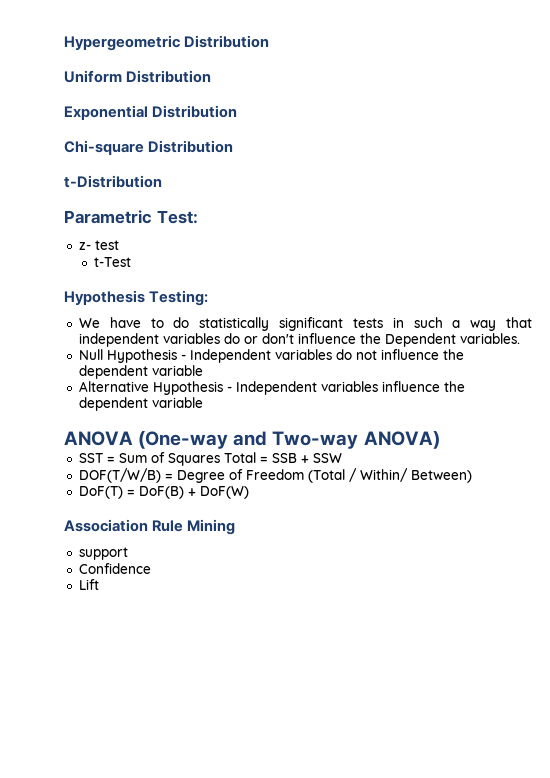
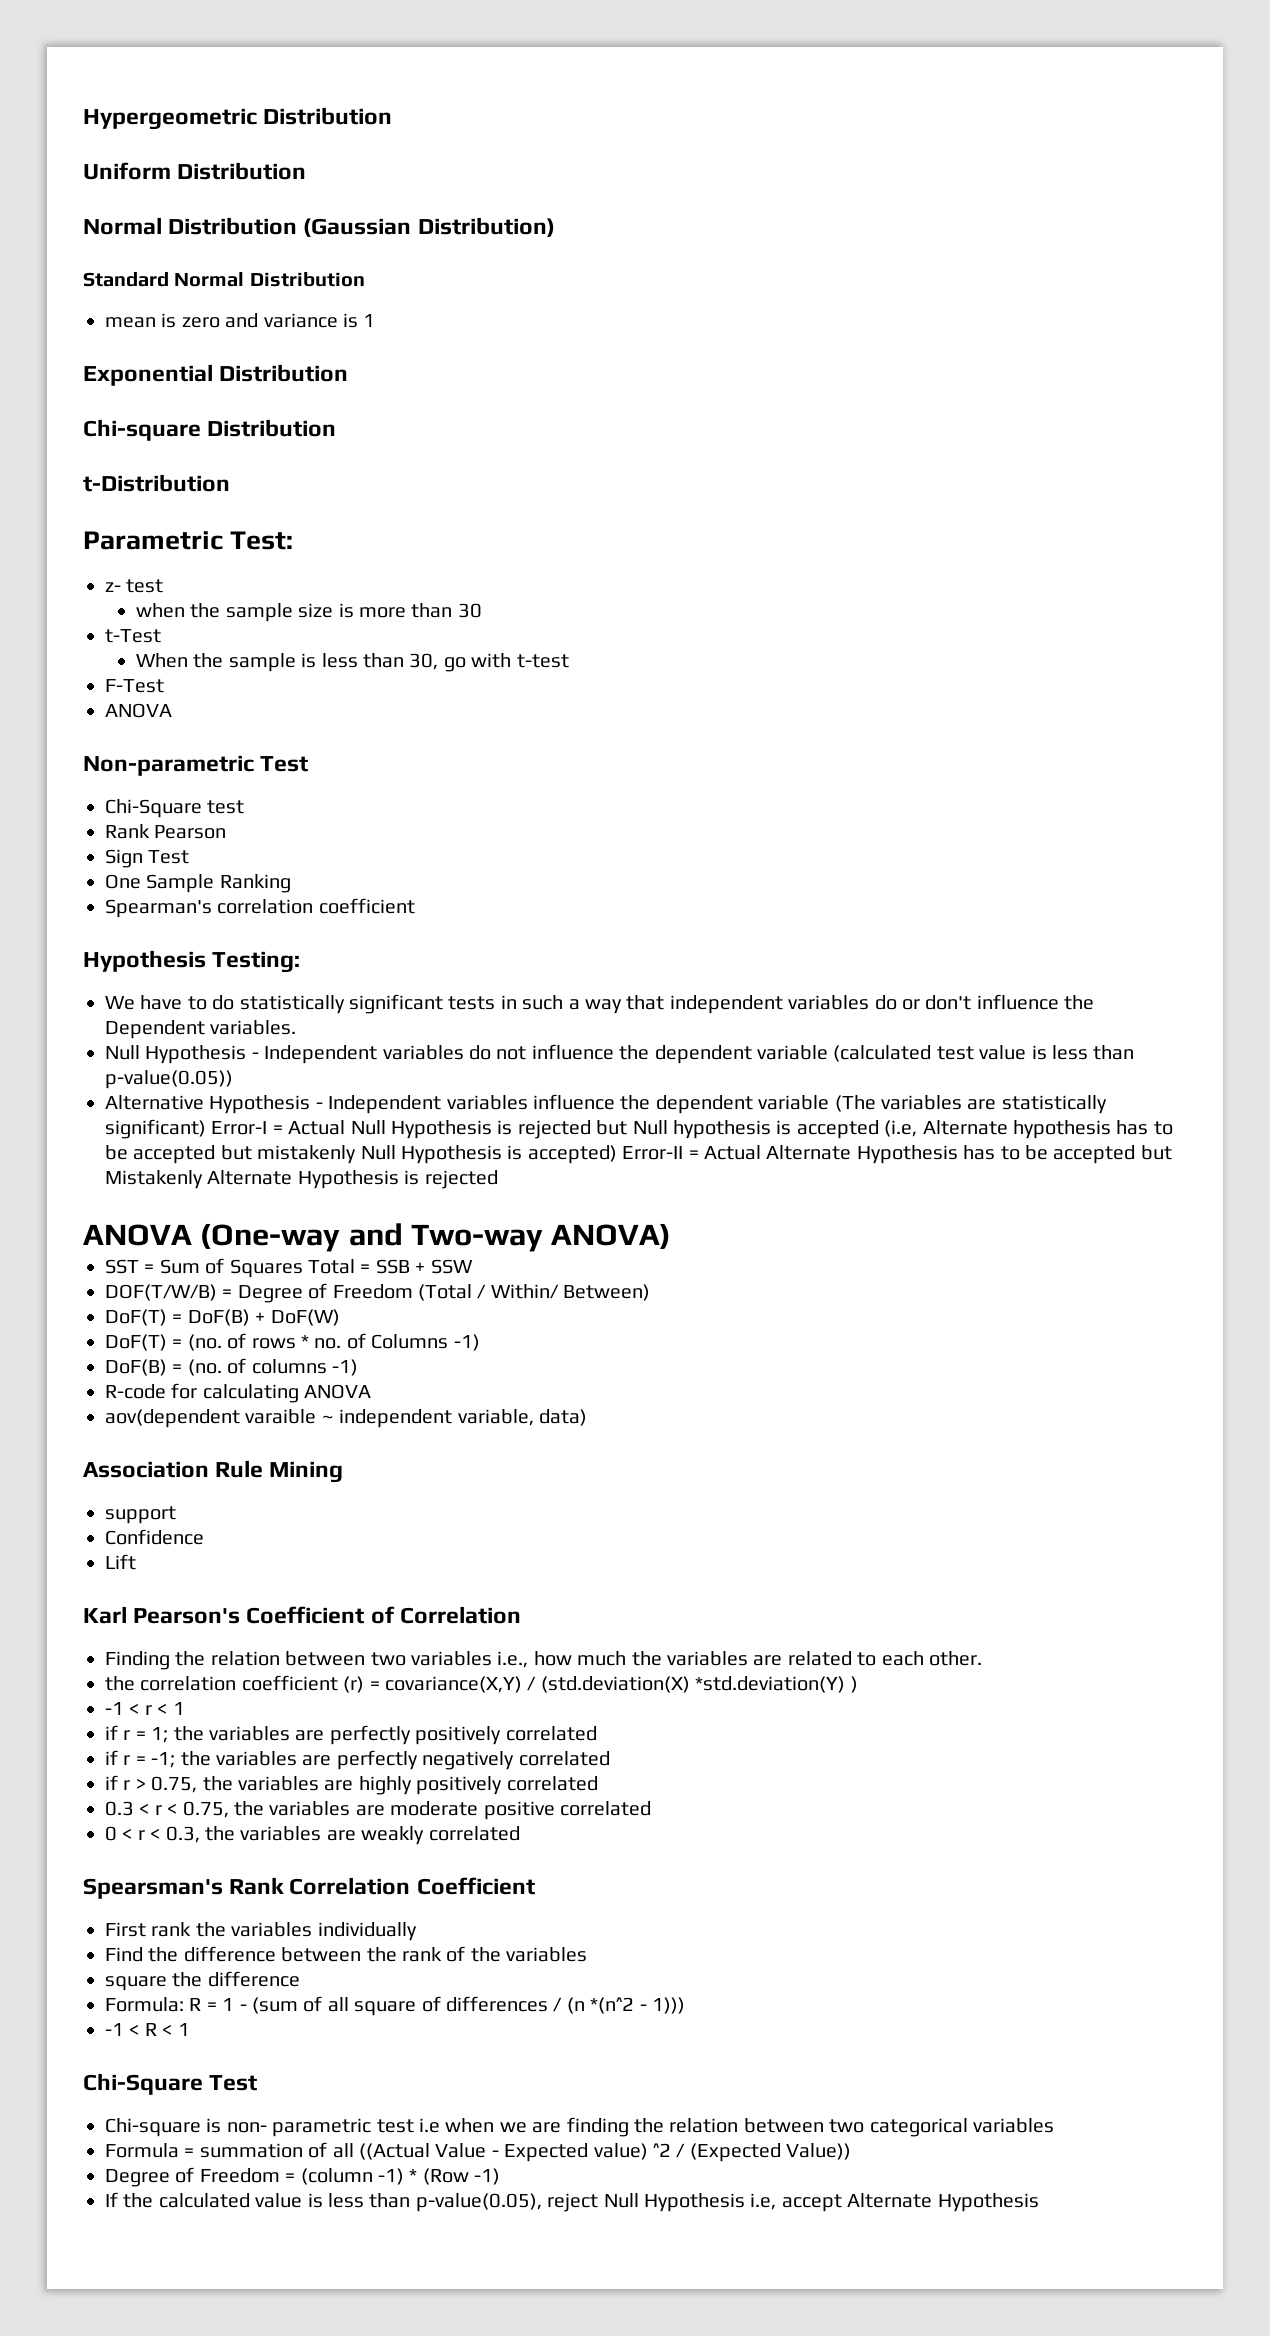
(212, 76) none -> [83,217,555,237] [83,272,365,287] [105,313,376,328] // Normal Distribution (Gaussian Distribution) // Standard Normal Distribution // mean is zero and variance is 1
[94,257,132,267] t-Test -> [136,603,482,622] [105,629,161,643] [136,653,569,672] [105,679,164,693] [105,703,172,718] [83,755,309,776] [105,799,245,818] [105,824,227,839] [105,849,190,868] [105,874,291,893] [105,898,415,918] when the sample size is more than 30 // t-Test // When the sample is less than 30, go with t-test // F-Test // ANOVA // Non-parametric Test // Chi-Square test // Rank Pearson // Sign Test // One Sample Ranking // Spearman's correlation coefficient
(203, 370) none -> [833,1045,1135,1062] [105,1070,233,1089] (calculated test value is less than p-value(0.05))
(203, 402) none -> [834,1095,1107,1114] [105,1119,1173,1139] [105,1145,1172,1164] [105,1170,498,1189] (The variables are statistically significant) Error-I = Actual Null Hypothesis is rejected but Null hypothesis is accepted (i.e, Alternate hypothesis has to be accepted but mistakenly Null Hypothesis is accepted) Error-II = Actual Alternate Hypothesis has to be accepted but Mistakenly Alternate Hypothesis is rejected
(249, 492) none -> [105,1333,480,1351] [105,1358,358,1376] [105,1383,372,1403] [105,1409,587,1428] // DoF(T) = (no. of rows * no. of Columns -1) // DoF(B) = (no. of columns -1) // R-code for calculating ANOVA // aov(dependent varaible ~ independent variable, data)
(99, 584) none -> [83,1606,521,1624] [105,1651,982,1670] [105,1675,858,1693] [105,1702,185,1715] [105,1725,597,1745] [105,1750,610,1770] [105,1775,598,1795] [105,1801,651,1820] [105,1826,520,1845] [83,1877,535,1899] [105,1922,417,1941] [105,1946,588,1962] [105,1971,300,1991] [105,1996,685,2016] [105,2023,190,2036] [83,2073,258,2095] [105,2117,1054,2137] [105,2142,852,2162] [105,2167,501,2187] [105,2192,1039,2212] // Karl Pearson's Coefficient of Correlation // Finding the relation between two variables i.e., how much the variables are related to each other. // the correlation coefficient (r) = covariance(X,Y) / (std.deviation(X) *std.deviation(Y) ) // -1 < r < 1 // if r = 1; the variables are perfectly positively correlated // if r = -1; the variables are perfectly negatively correlated // if r > 0.75, the variables are highly positively correlated // 0.3 < r < 0.75, the variables are moderate positive correlated // 0 < r < 0.3, the variables are weakly correlated // Spearsman's Rank Correlation Coefficient // First rank the variables individually // Find the difference between the rank of the variables // square the difference // Formula: R = 1 - (sum of all square of differences / (n *(n^2 - 1))) // -1 < R < 1 // Chi-Square Test // Chi-square is non- parametric test i.e when we are finding the relation between two categorical variables // Formula = summation of all ((Actual Value - Expected value) ^2 / (Expected Value)) // Degree of Freedom = (column -1) * (Row -1) // If the calculated value is less than p-value(0.05), reject Null Hypothesis i.e, accept Alternate Hypothesis

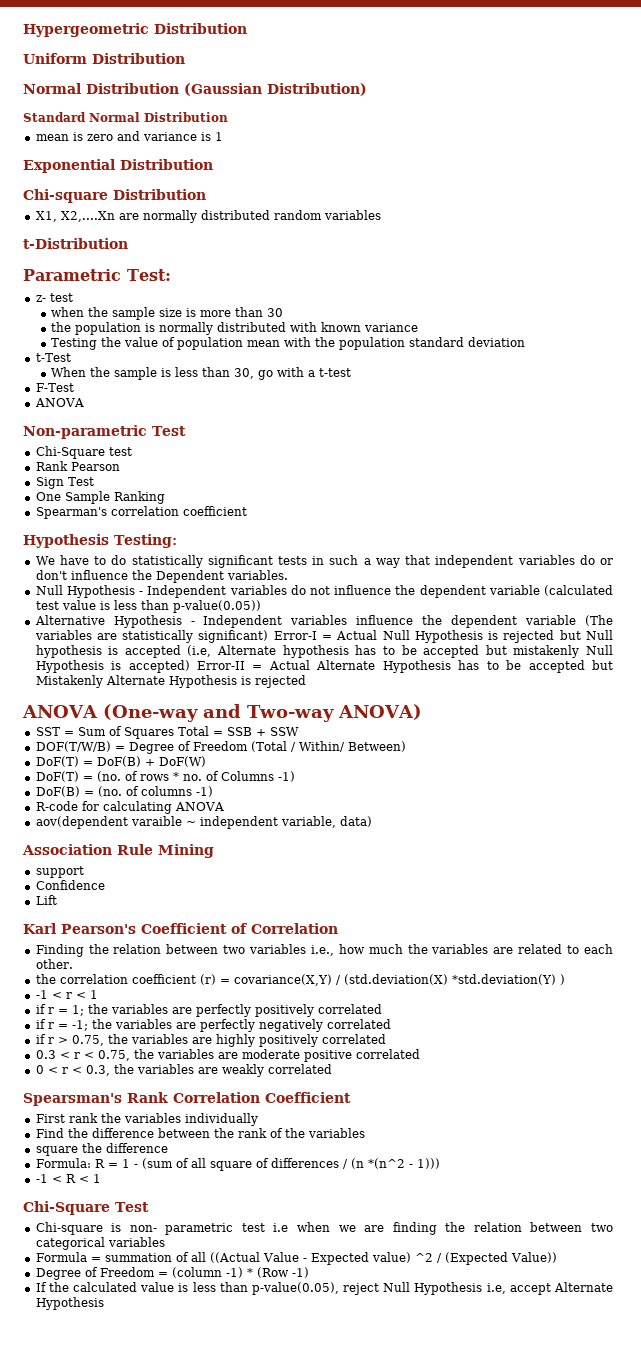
(337, 428) none -> [35,210,381,223] // X1, X2,....Xn are normally distributed random variables
(482, 610) none -> [50,322,418,335] [50,337,525,350] // the population is normally distributed with known variance // Testing the value of population mean with the population standard deviation
(512, 660) none -> [307,370,315,377] a

